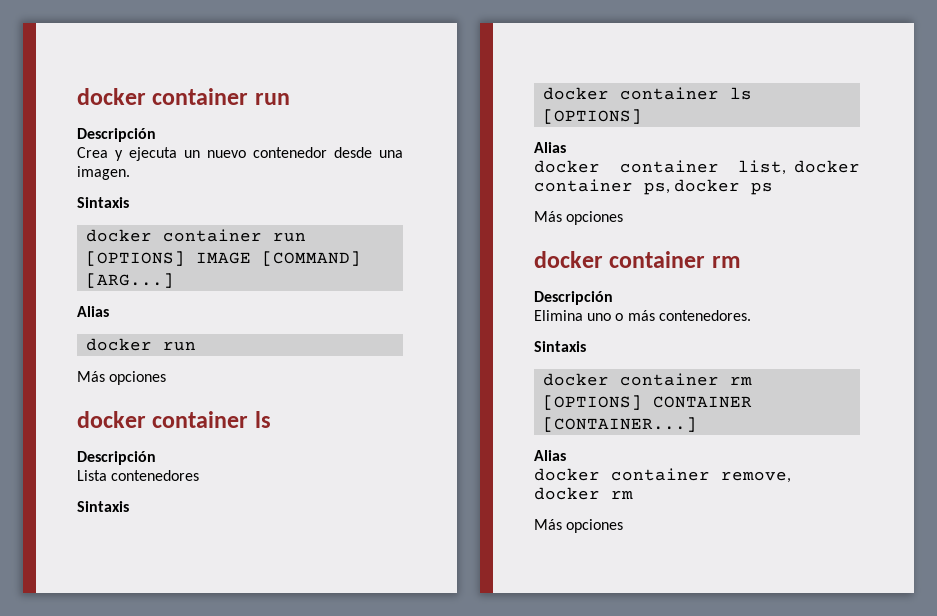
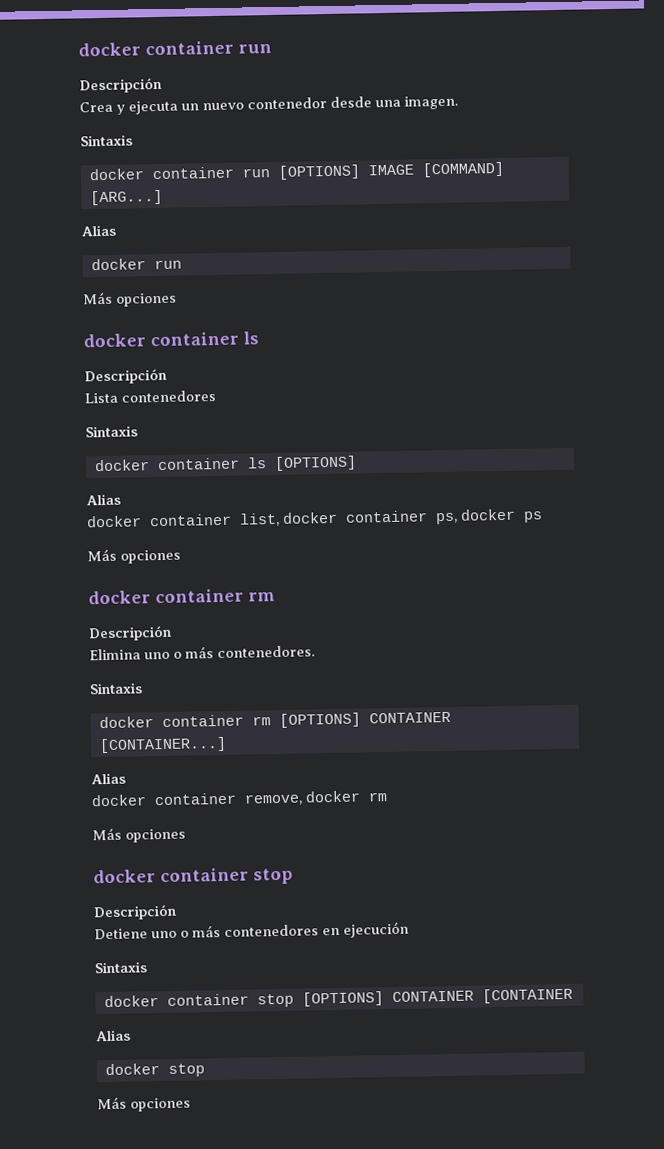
(624, 526) none -> [93,867,293,885] [93,904,177,921] [94,921,409,940] [94,961,147,974] [103,987,573,1008] [95,1029,131,1042] [104,1063,205,1077] [97,1096,191,1112] // docker container stop // Descripción // Detiene uno o más contenedores en ejecución // Sintaxis // docker container stop [OPTIONS] CONTAINER [CONTAINER // Alias // docker stop // Más opciones

